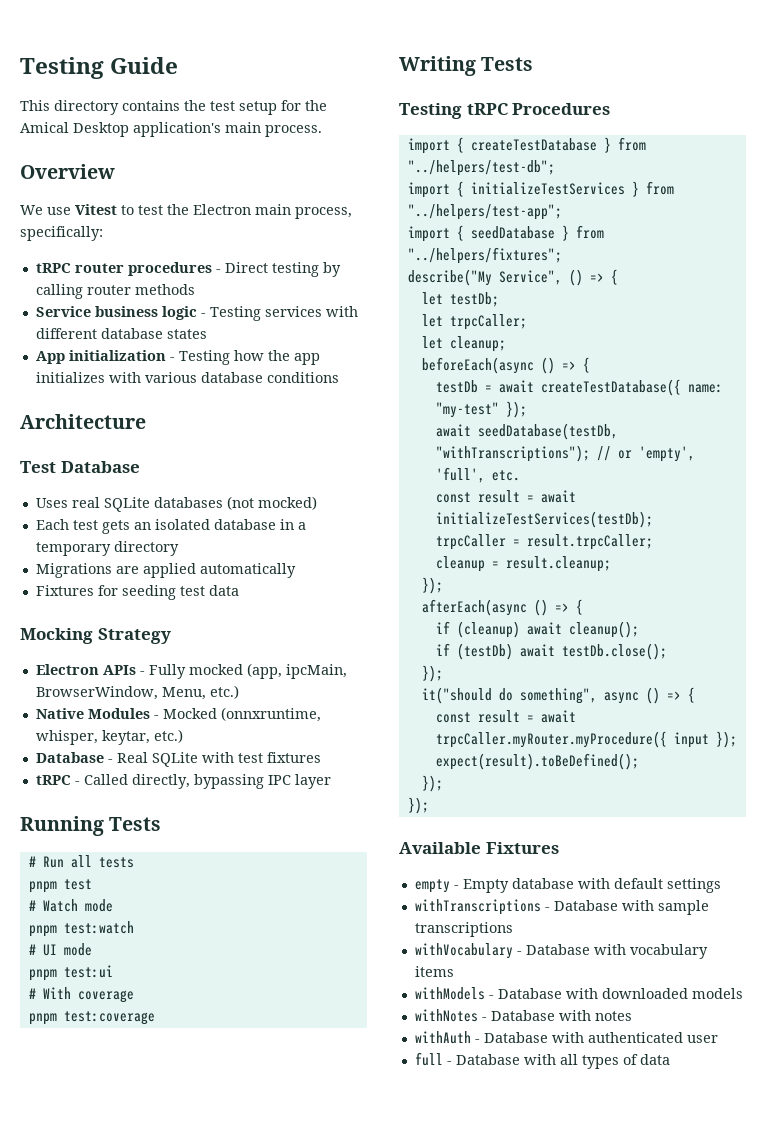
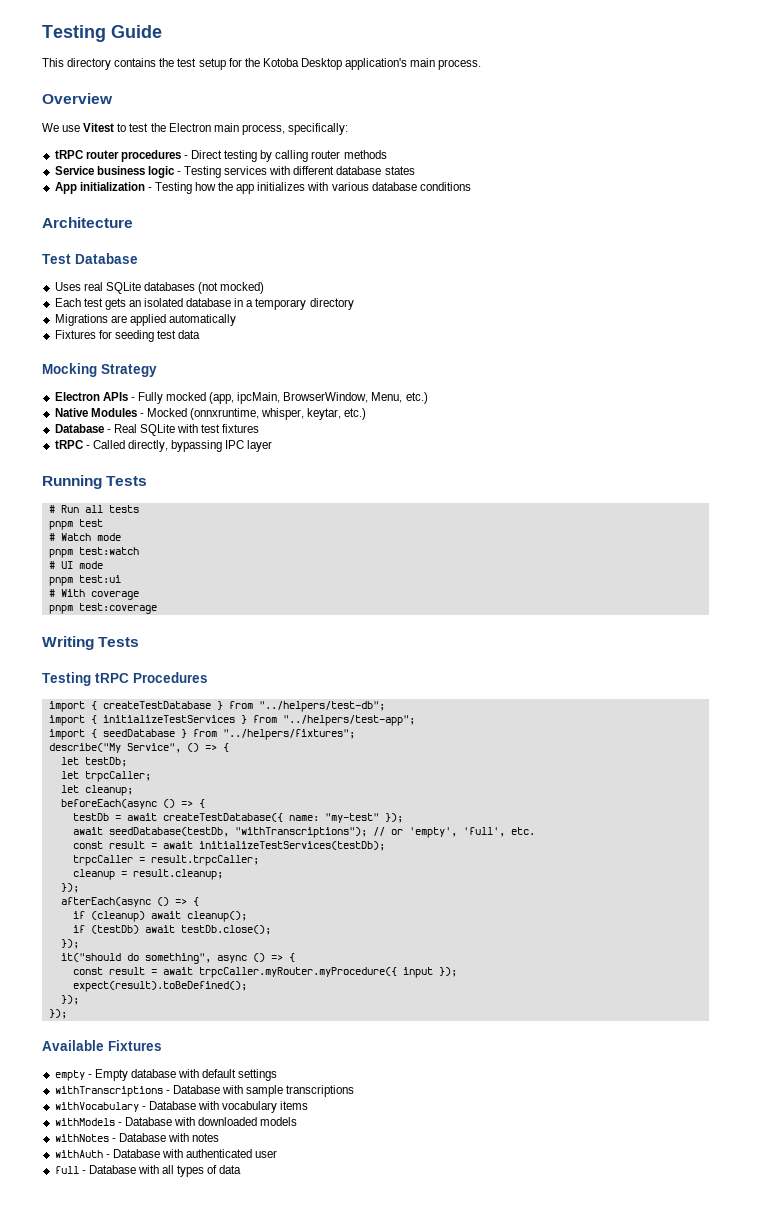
[20,122,69,133] Amical -> [262,58,299,67] Kotoba

